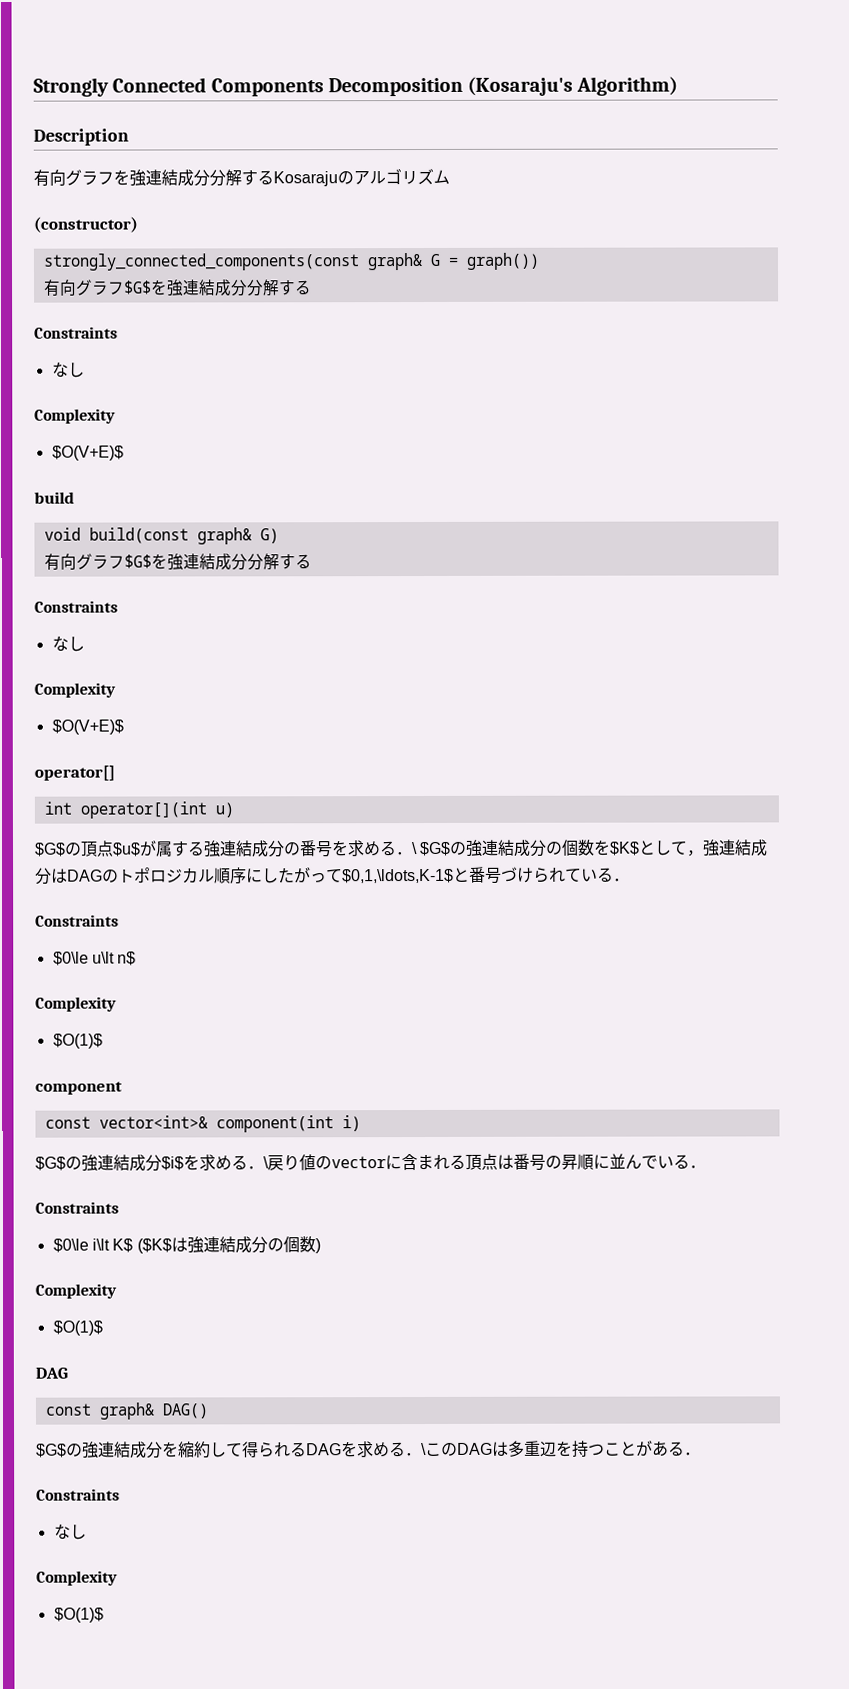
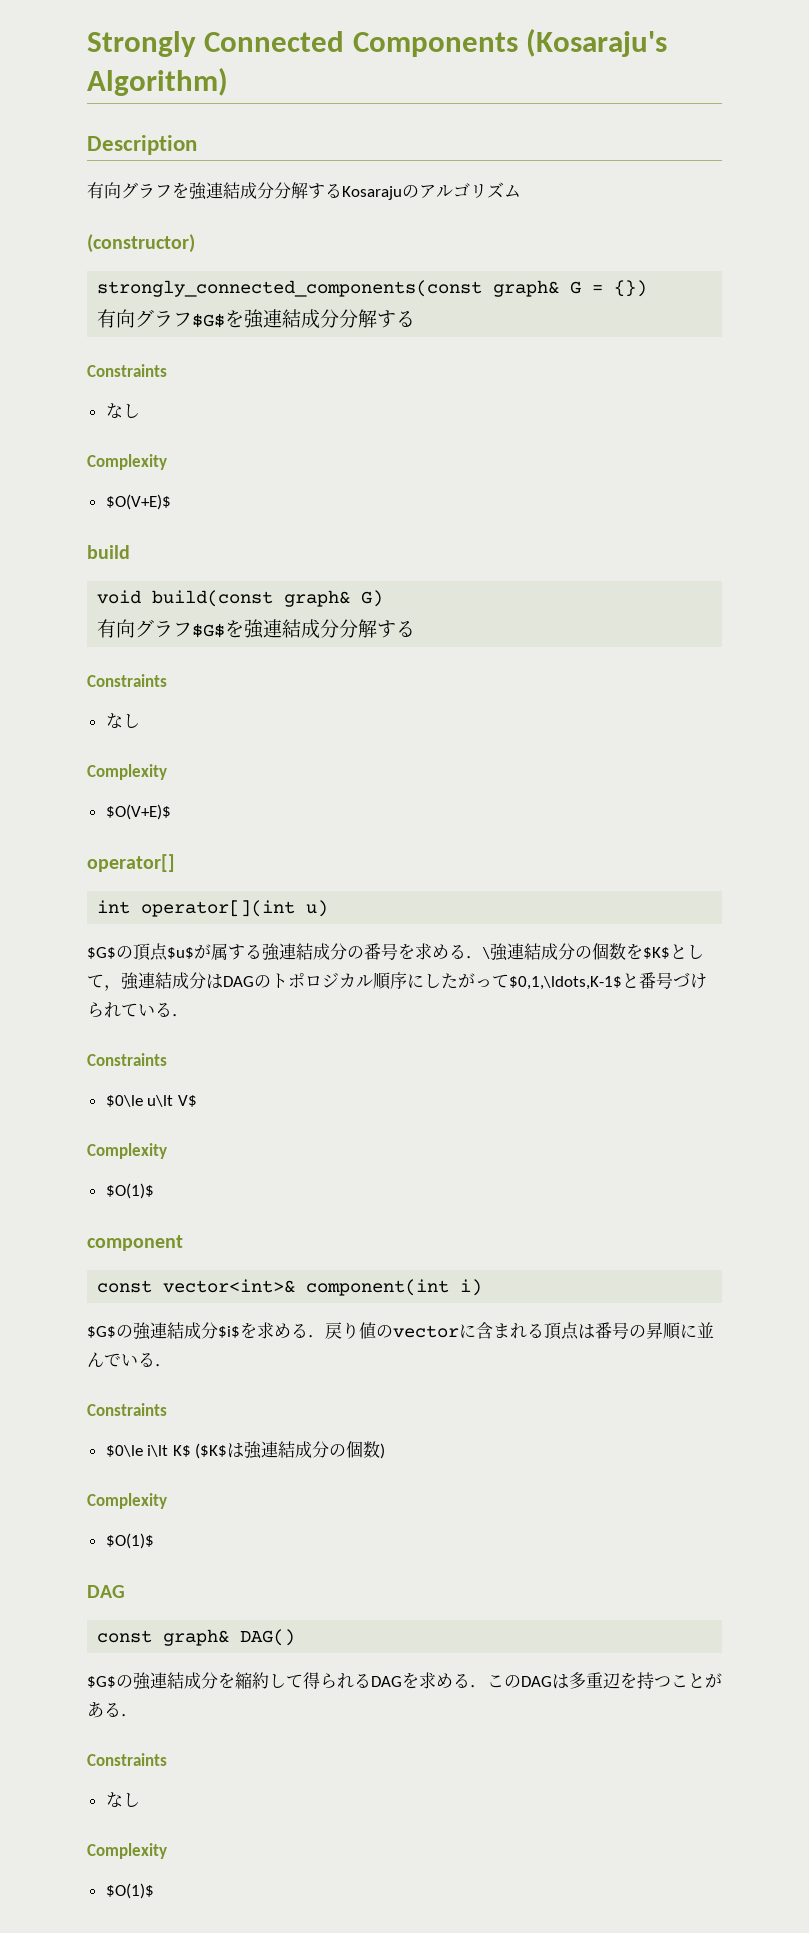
[327,77,463,97] Decomposition -> (518, 44) none
[465,252,539,270] graph()) -> [614,280,648,297] {})
[419,841,468,857] $G$の -> (490, 953) none
[117,951,137,966] n$ -> [177,1095,197,1107] V$
[263,1156,269,1169] \ -> (325, 1336) none
[421,1442,427,1456] \ -> (487, 1686) none

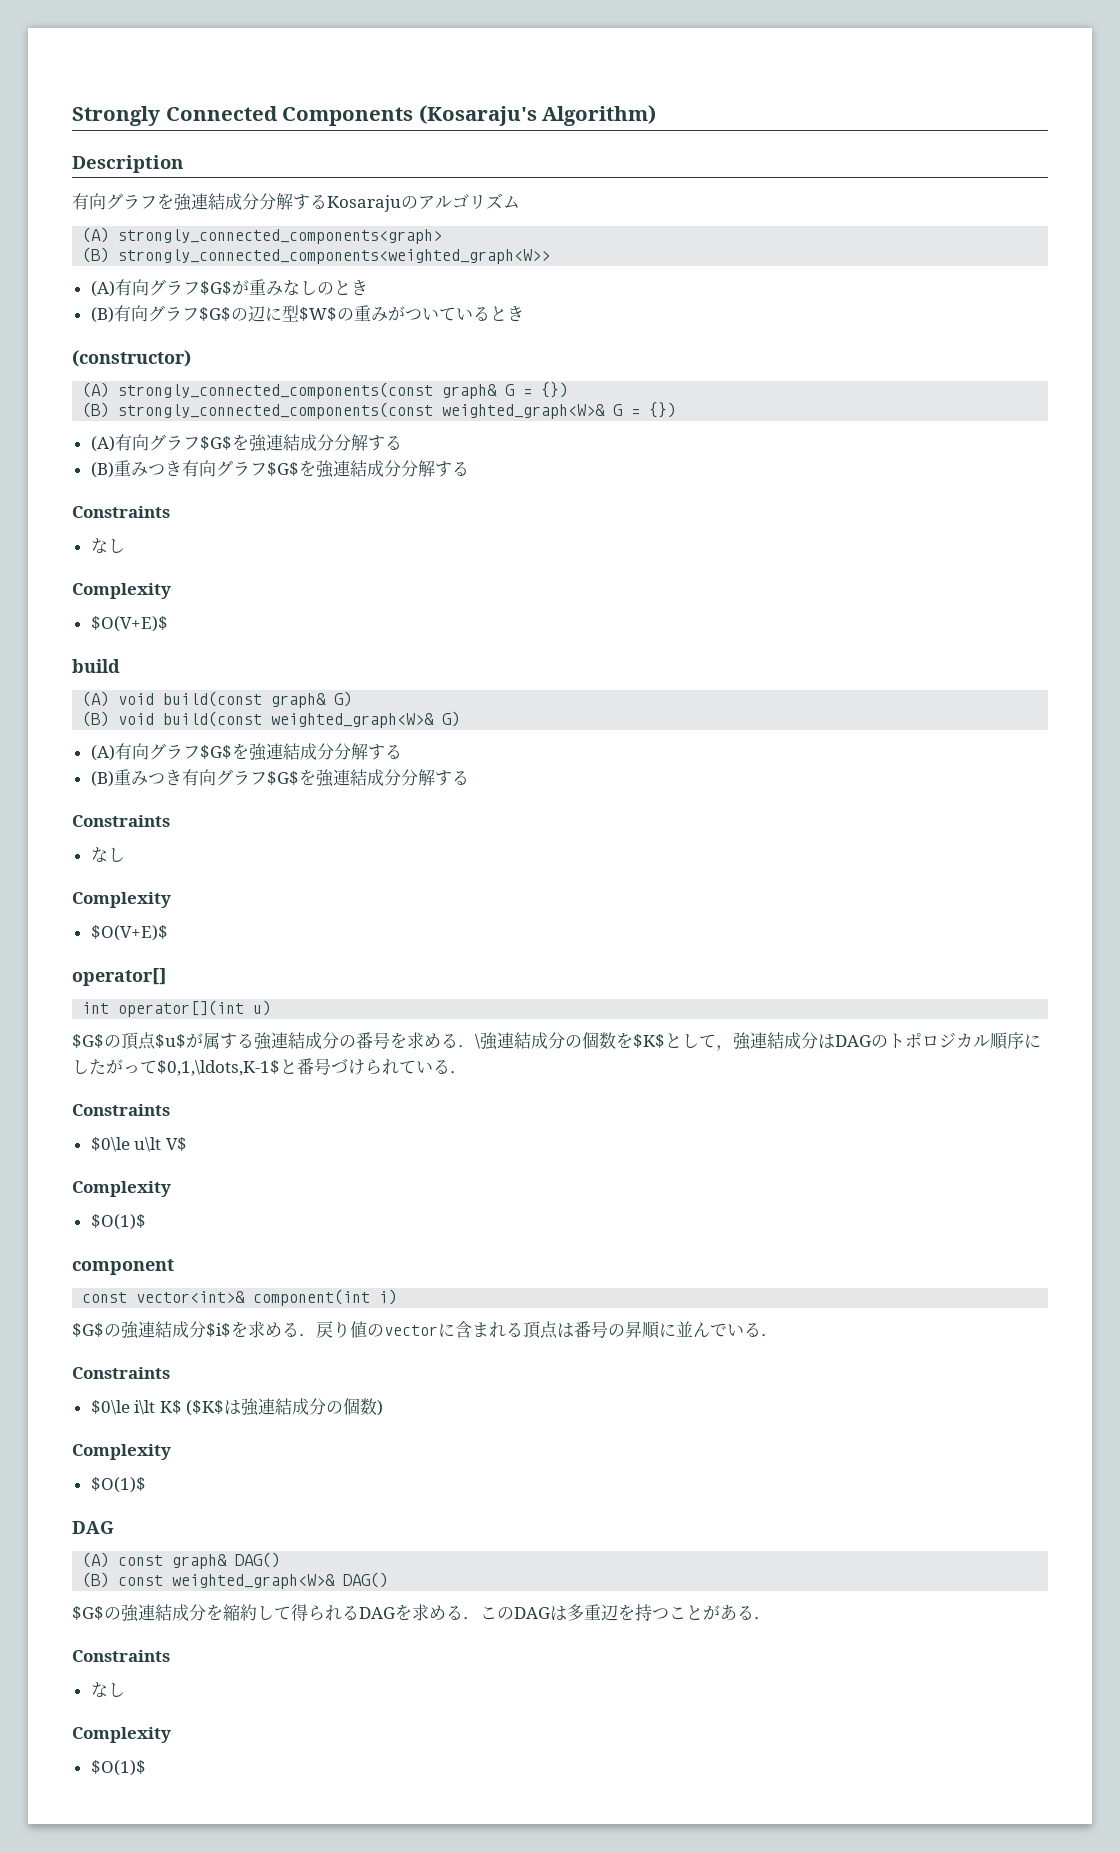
(521, 191) none -> [82,227,443,244] [82,247,551,264] [90,279,368,297] [90,305,524,323] // (A) strongly_connected_components<graph> // (B) strongly_connected_components<weighted_graph<W>> // (A)有向グラフ$G$が重みなしのとき // (B)有向グラフ$G$の辺に型$W$の重みがついているとき
(195, 243) none -> [82,382,110,398] (A)
(648, 288) none -> [82,402,677,419] [90,434,402,452] [90,460,182,478] (B) strongly_connected_components(const weighted_graph<W>& G = {}) // (A)有向グラフ$G$を強連結成分分解する // (B)重みつき
(130, 552) none -> [82,691,110,707] (A)
(384, 598) none -> [82,711,461,728] [90,743,402,761] [90,769,182,787] (B) void build(const weighted_graph<W>& G) // (A)有向グラフ$G$を強連結成分分解する // (B)重みつき
(125, 1591) none -> [82,1552,110,1568] (A)
(296, 1637) none -> [82,1572,389,1589] // (B) const weighted_graph<W>& DAG()

